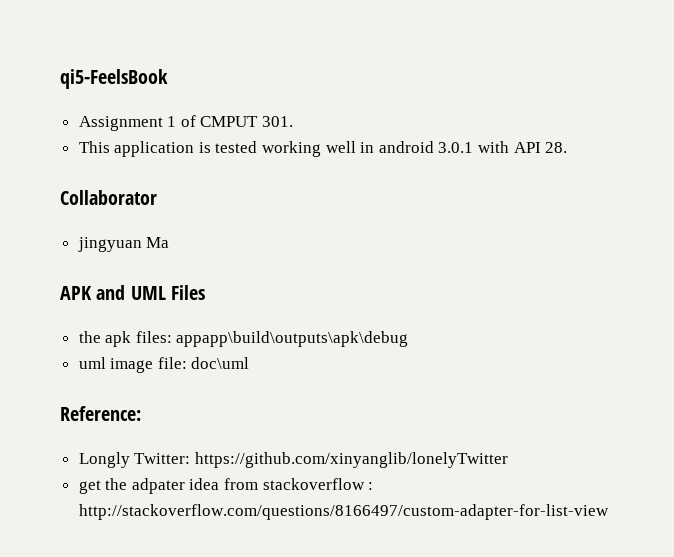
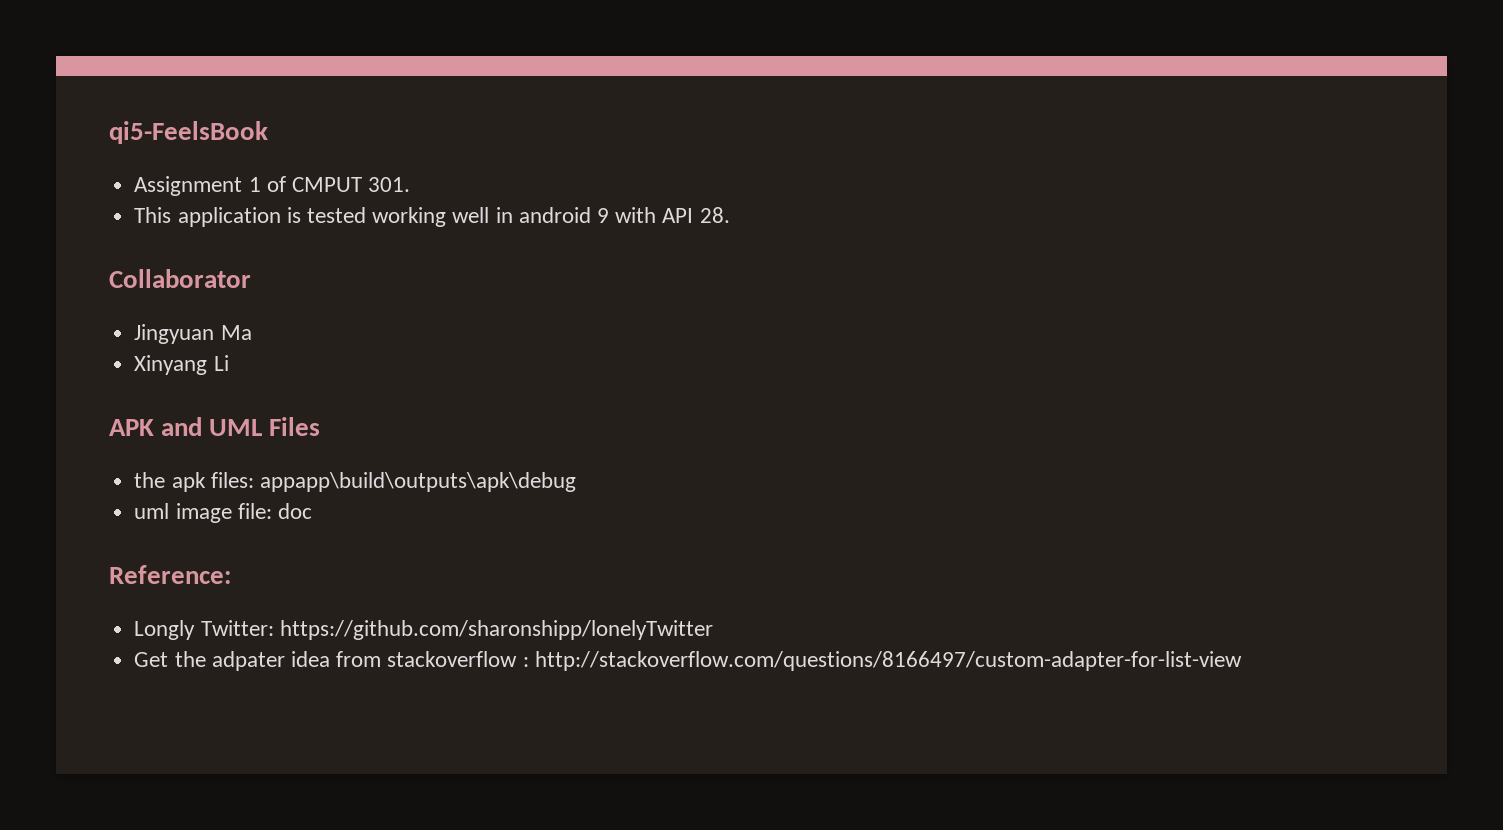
[438,142,474,153] 3.0.1 -> [596,208,609,223] 9
[77,237,142,252] jingyuan -> [134,324,215,344] Jingyuan
(170, 242) none -> [134,355,229,375] // Xinyang Li
[191,357,250,369] doc\uml -> [277,503,312,519] doc
[194,452,508,468] [78,480,101,494] https://github.com/xinyanglib/lonelyTwitter // get -> [279,620,713,640] [134,652,169,667] https://github.com/sharonshipp/lonelyTwitter // Get

